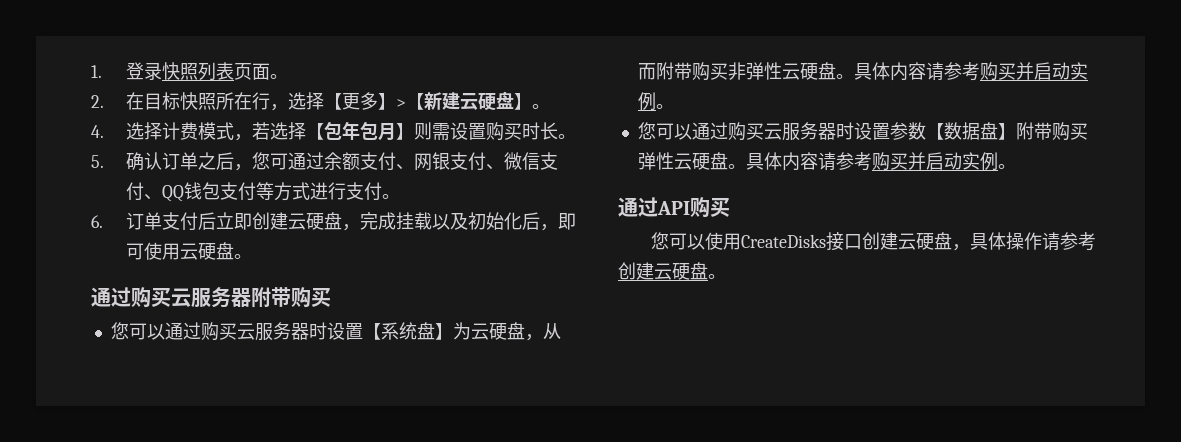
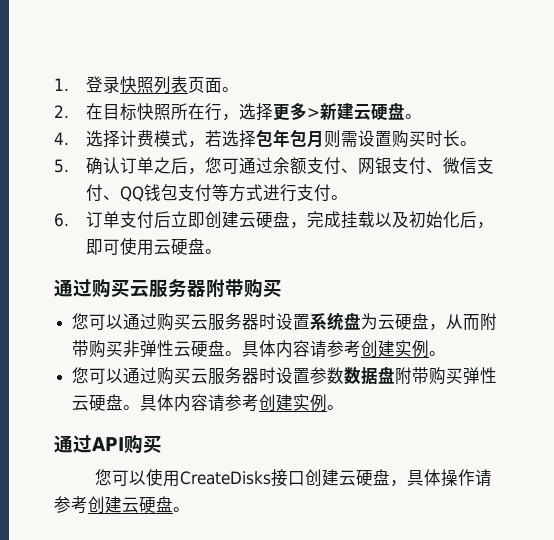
[323,92,424,110] 【更多】>【 -> [273,102,321,121] 更多>
[513,93,532,110] 】 -> (406, 111) none
[305,123,324,140] 【 -> (257, 139) none
[395,123,414,140] 】 -> (325, 139) none
[362,322,453,340] 【系统盘】 -> [310,312,362,331] 系统盘
[979,62,1070,81] 购买并启动 -> [361,340,396,358] 创建
[925,122,1016,140] 【数据盘】 -> [344,366,396,385] 数据盘
[871,152,962,171] 购买并启动 -> [259,394,294,412] 创建

